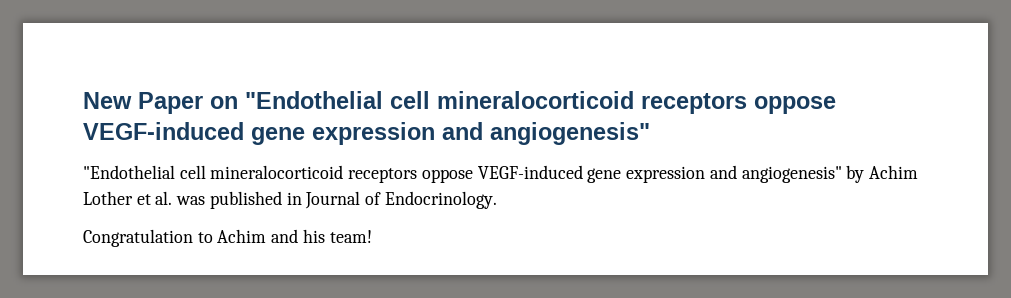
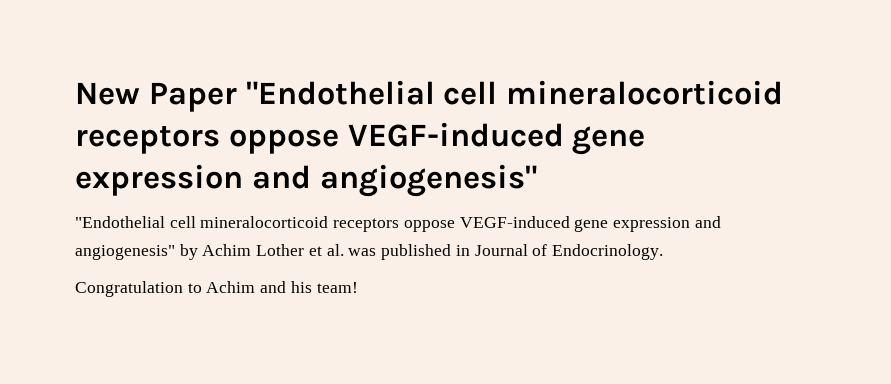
[210,96,238,109] on -> (237, 97) none

